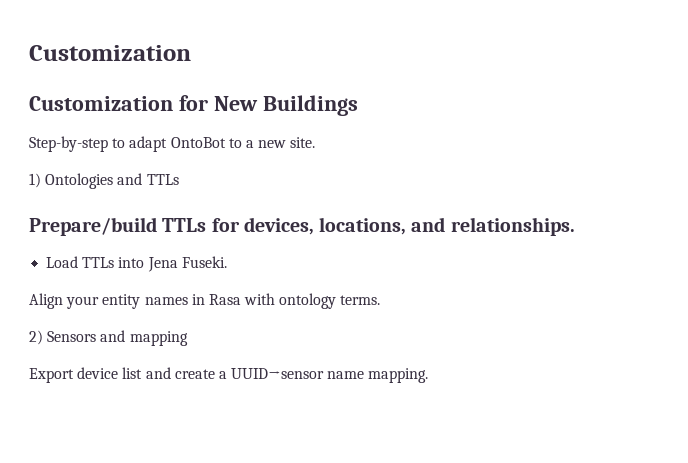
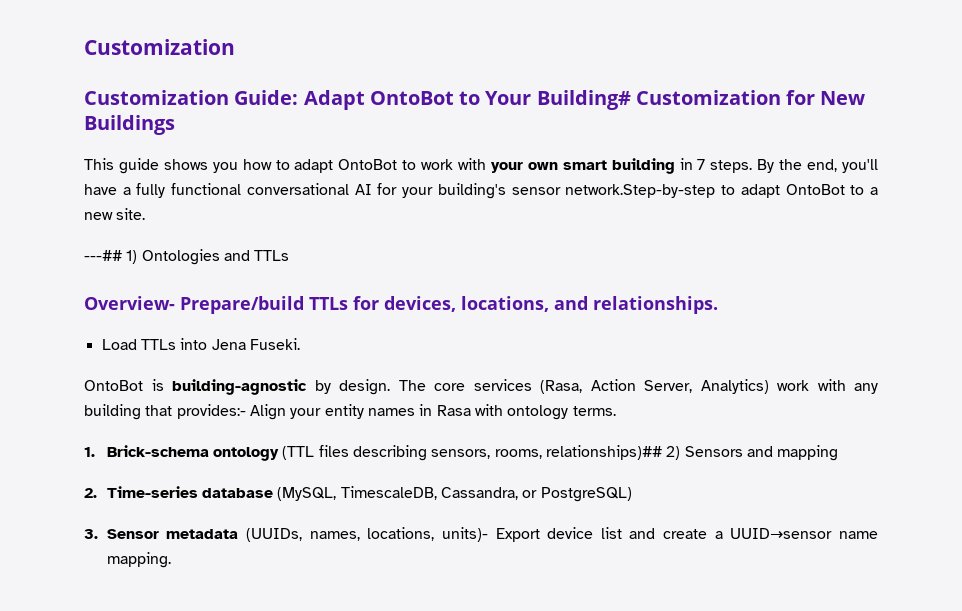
[178,95,358,116] [29,136,108,152] for New Buildings // Step-by-step -> [234,90,866,110] [84,115,175,135] [84,158,879,174] [84,183,716,199] Guide: Adapt OntoBot to Your Building# Customization for New Buildings // This guide shows you how to adapt OntoBot to work with your own smart building in 7 steps. By the end, you'll have a fully functional conversational AI for your building's sensor network.Step-by-step
(316, 142) none -> [84,250,122,261] ---##
(179, 179) none -> [84,296,175,310] Overview-
(227, 262) none -> [84,379,878,395] [84,404,246,420] OntoBot is building-agnostic by design. The core services (Rasa, Action Server, Analytics) work with any building that provides:-
[29,330,188,346] 2) Sensors and mapping // -> [84,445,839,461] [84,486,632,502] [84,527,488,542] 1. Brick-schema ontology (TTL files describing sensors, rooms, relationships)## 2) Sensors and mapping // 2. Time-series database (MySQL, TimescaleDB, Cassandra, or PostgreSQL) // 3. Sensor metadata (UUIDs, names, locations, units)-

